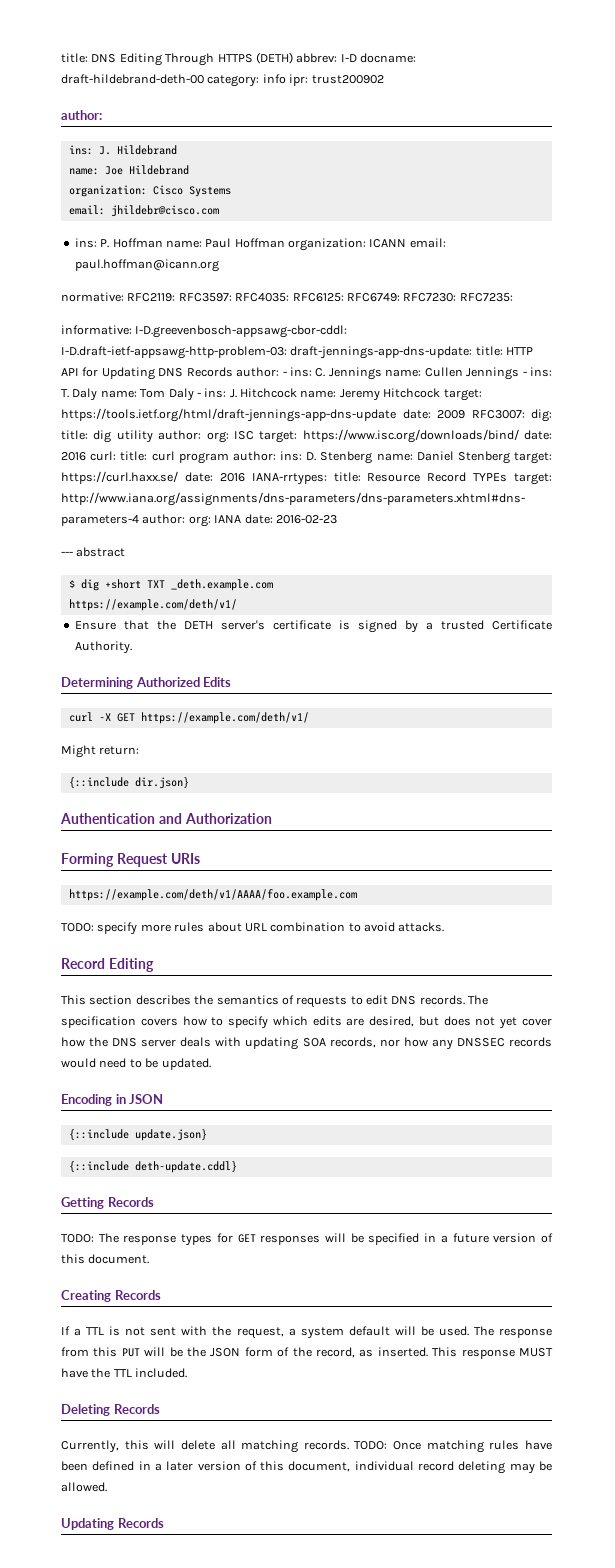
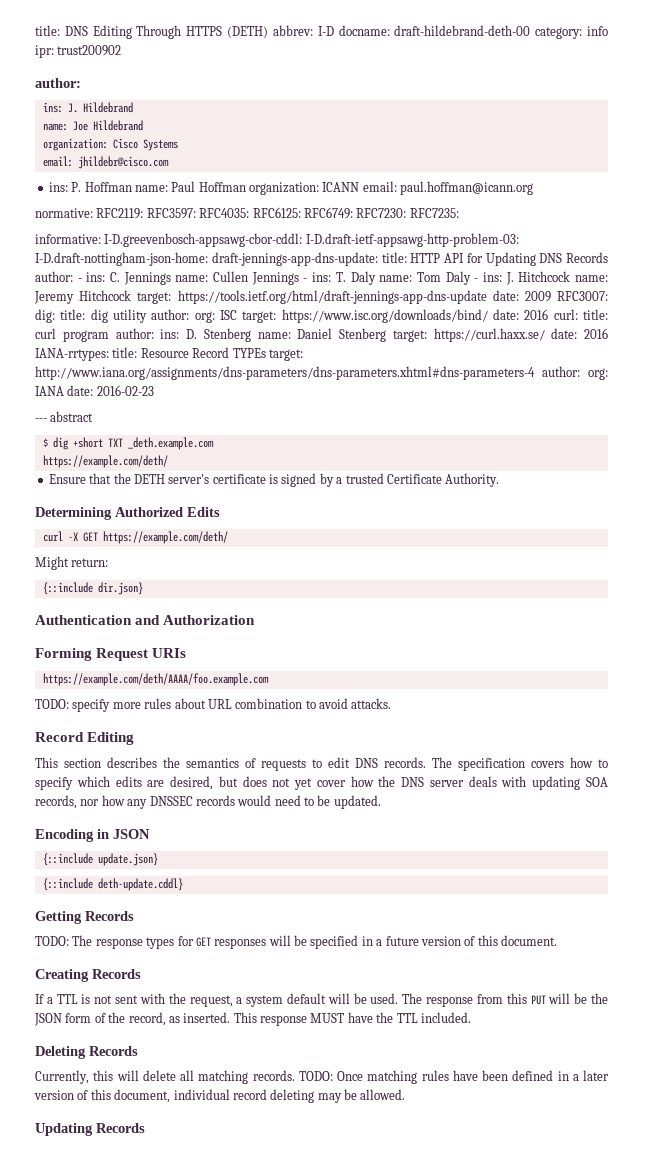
(287, 352) none -> [35,252,208,266] I-D.draft-nottingham-json-home:
[68,599,237,611] https://example.com/deth/v1/ -> [42,455,168,468] https://example.com/deth/
[140,712,309,724] https://example.com/deth/v1/ -> [102,531,228,544] https://example.com/deth/
[68,889,357,901] https://example.com/deth/v1/AAAA/foo.example.com -> [42,673,269,686] https://example.com/deth/AAAA/foo.example.com

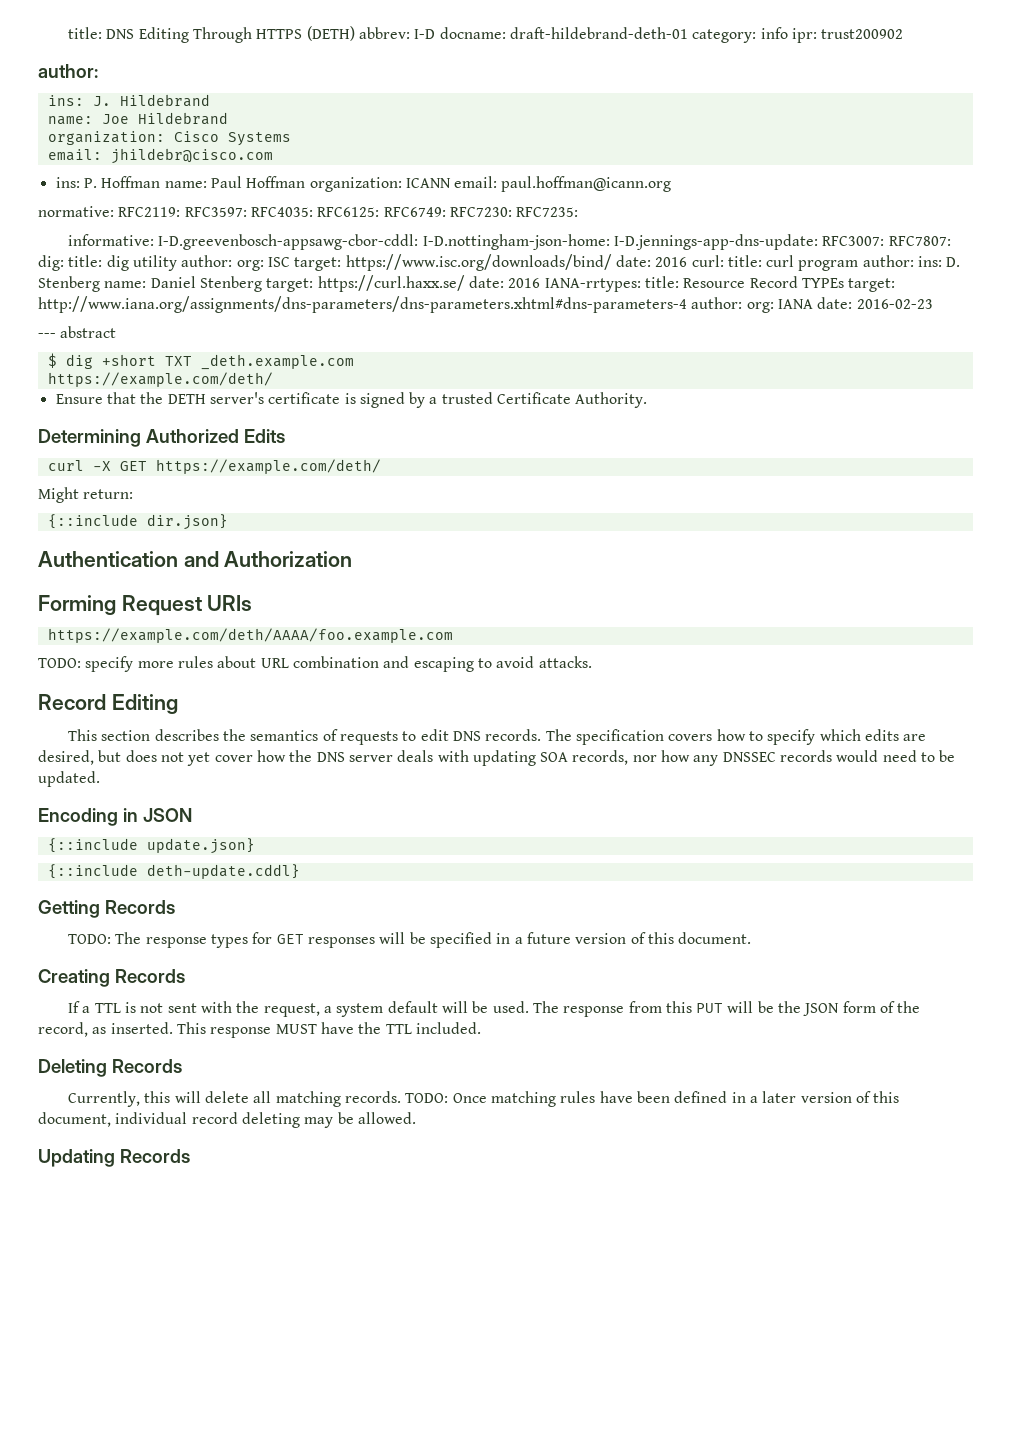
[394,25,531,36] draft-hildebrand-deth-00 -> [509,27,688,39] draft-hildebrand-deth-01
[305,233,519,247] [35,252,608,266] [35,271,608,285] [34,290,608,304] I-D.draft-ietf-appsawg-http-problem-03: I-D.draft-nottingham-json-home: draft-jennings-app-dns-update: title: HTTP API for Updating DNS Records author: - ins: C. Jennings name: Cullen Jennings - ins: T. Daly name: Tom Daly - ins: J. Hitchcock name: Jeremy Hitchcock target: https://tools.ietf.org/html/draft-jennings-app-dns-update date: 2009 RFC3007: -> [422,234,951,250] I-D.nottingham-json-home: I-D.jennings-app-dns-update: RFC3007: RFC7807:
(303, 703) none -> [383,656,474,672] and escaping

